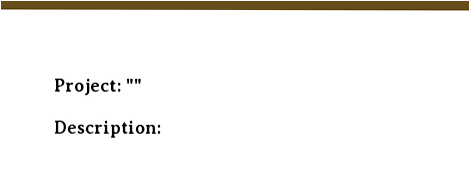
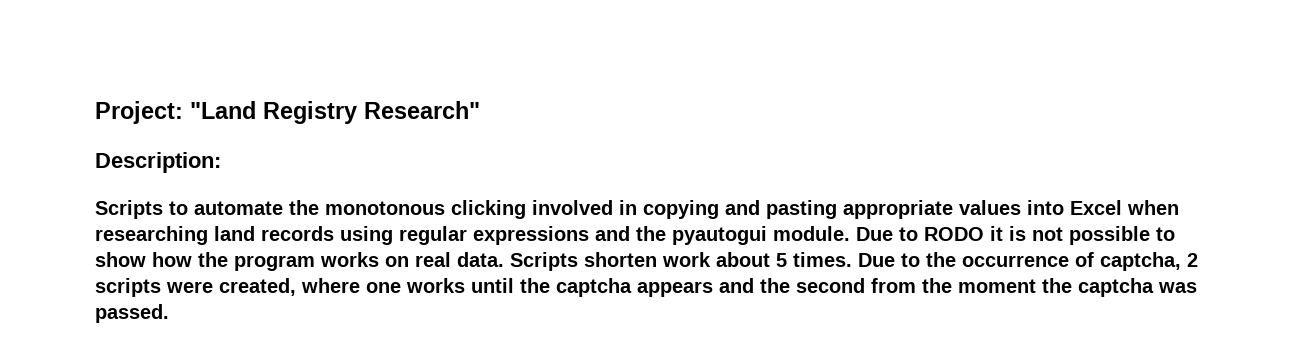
[126,78,143,92] [53,120,161,138] "" // Description: -> [190,101,480,124] [95,152,221,173] [95,200,1179,219] [95,226,1175,245] [95,252,1198,271] [95,278,1197,297] [95,304,169,323] "Land Registry Research" // Description: // Scripts to automate the monotonous clicking involved in copying and pasting appropriate values into Excel when researching land records using regular expressions and the pyautogui module. Due to RODO it is not possible to show how the program works on real data. Scripts shorten work about 5 times. Due to the occurrence of captcha, 2 scripts were created, where one works until the captcha appears and the second from the moment the captcha was passed.

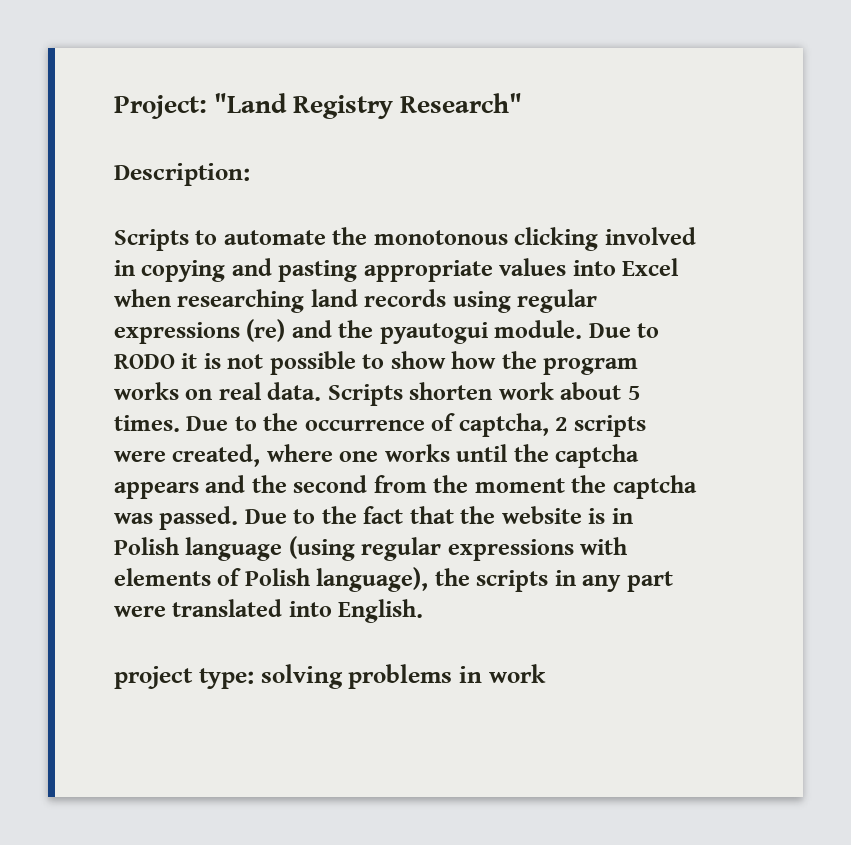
(589, 235) none -> [246,319,286,342] (re)
(169, 313) none -> [244,506,633,524] [114,536,628,561] [114,567,673,592] [114,599,424,623] [114,664,546,689] Due to the fact that the website is in Polish language (using regular expressions with elements of Polish language), the scripts in any part were translated into English. // project type: solving problems in work

